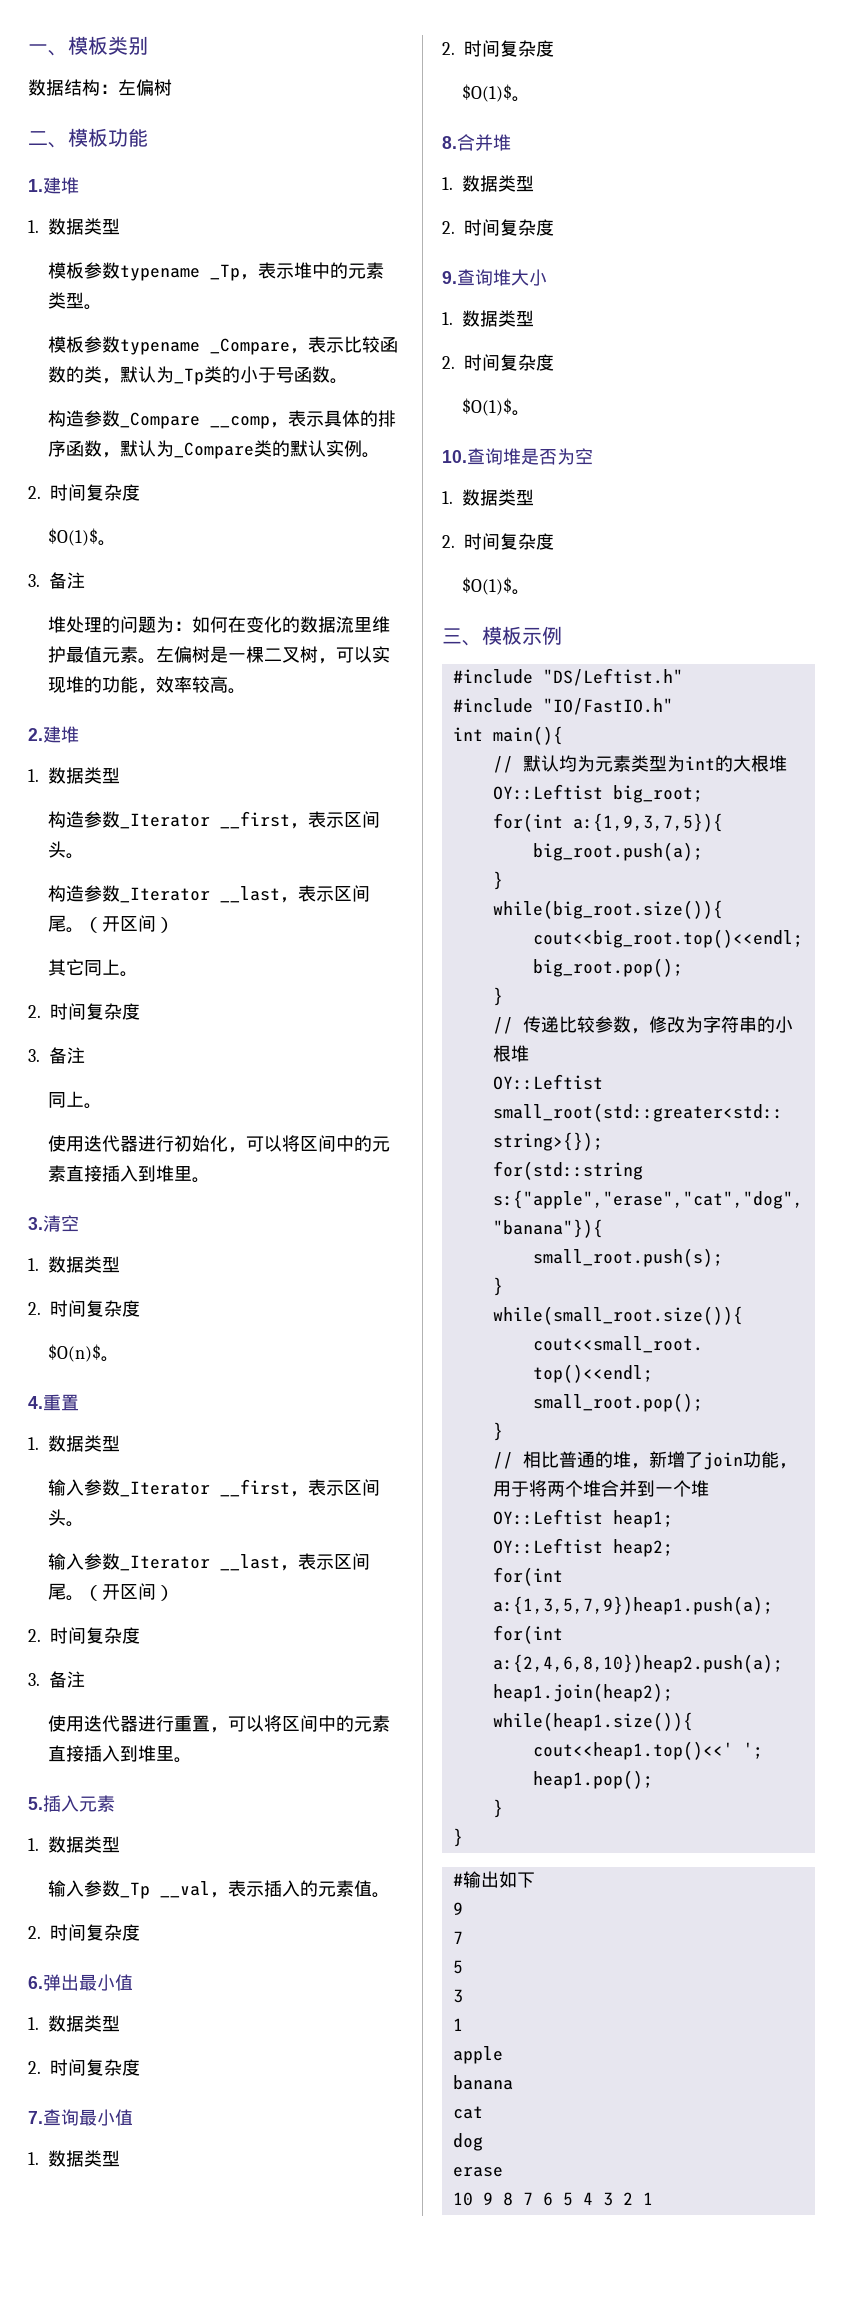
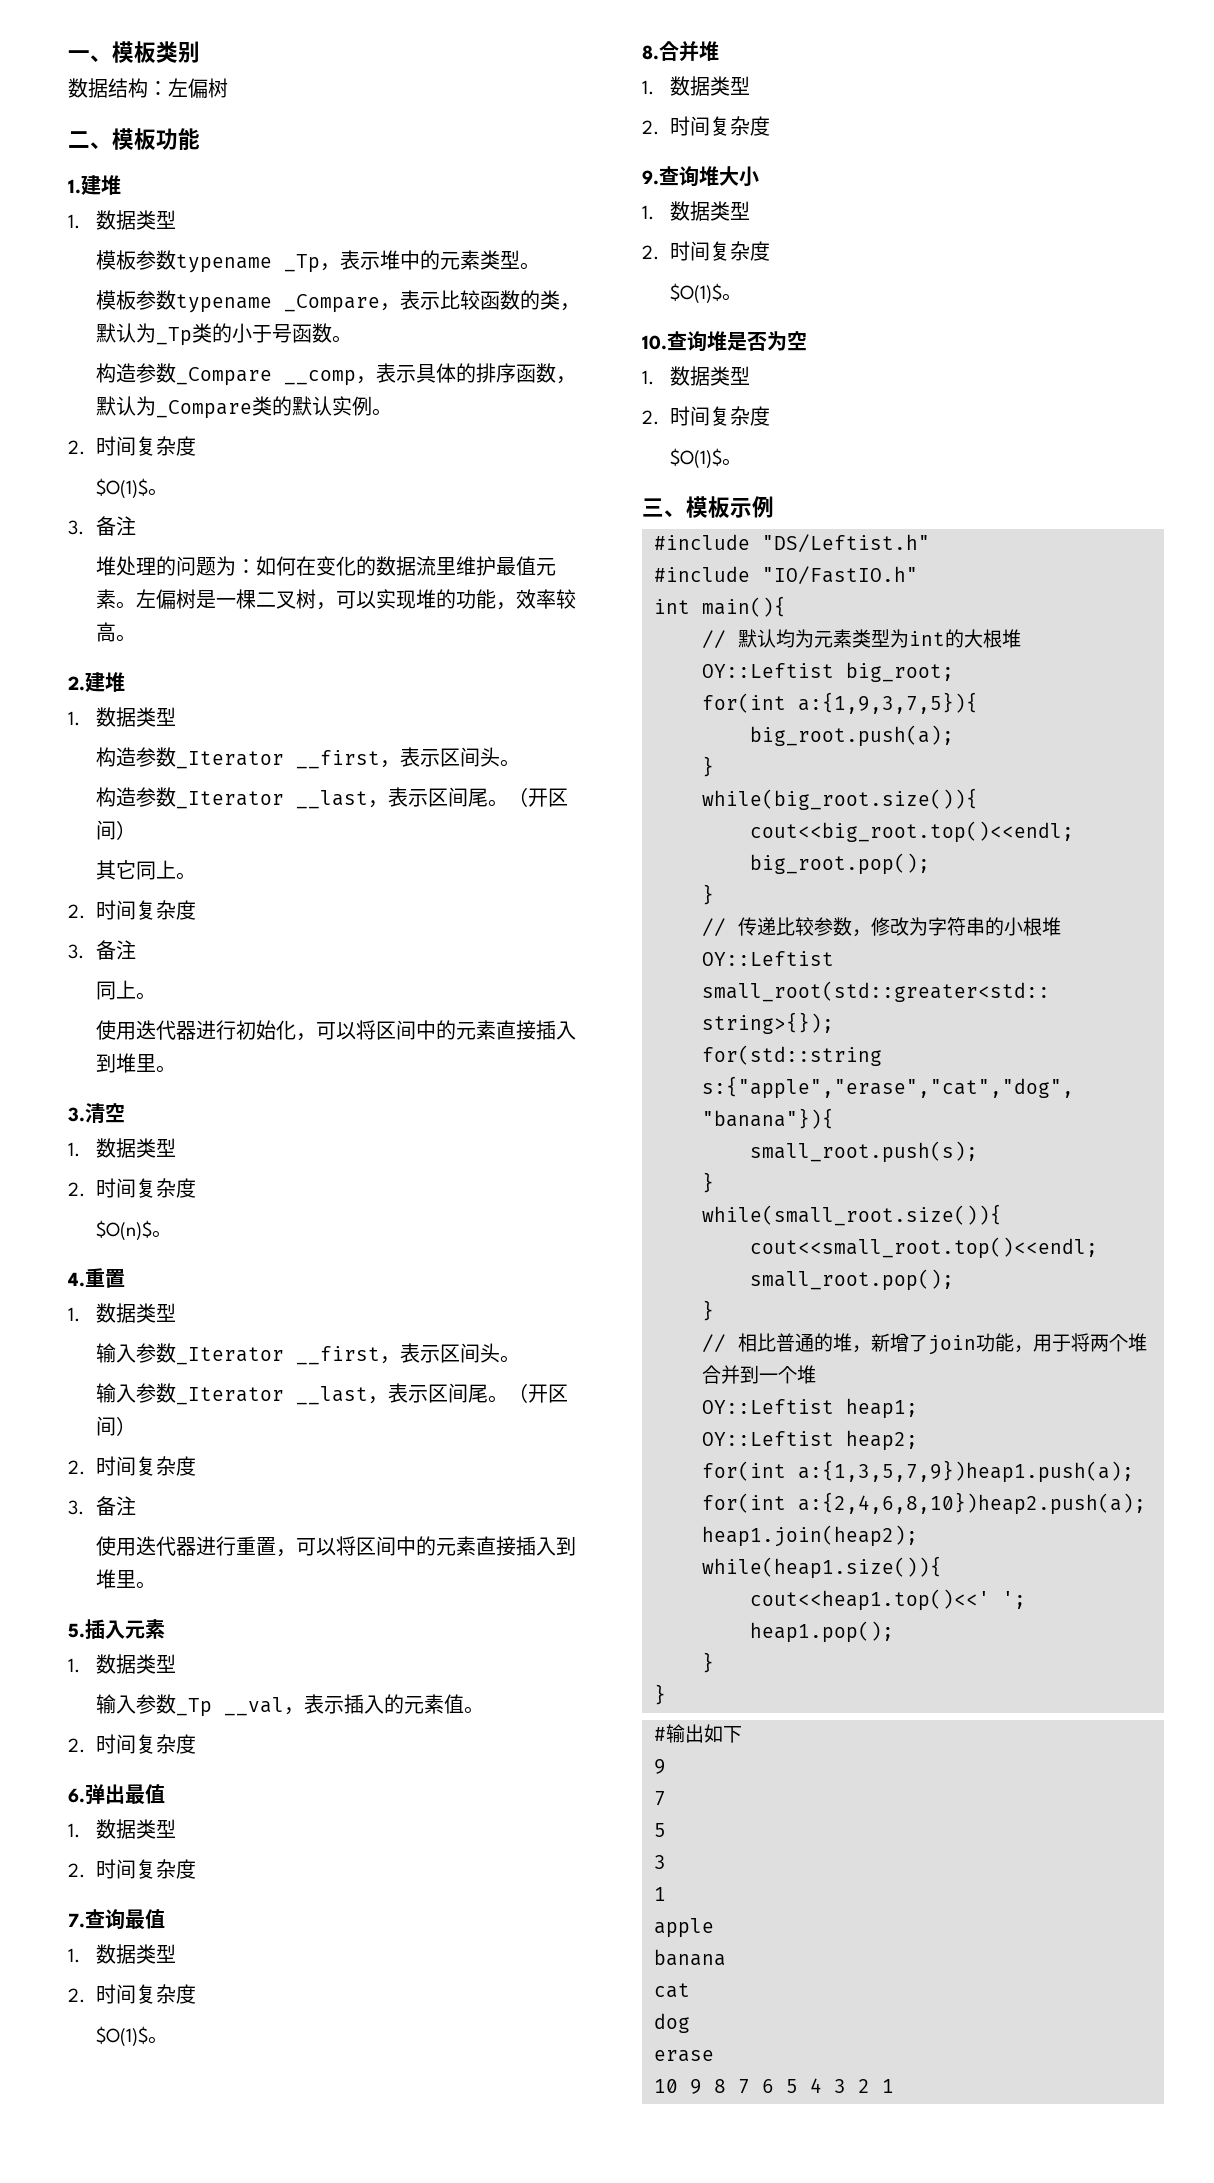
[97,1974,115,1991] 小 -> (145, 1794) none
[97,2109,115,2126] 小 -> (145, 1919) none

